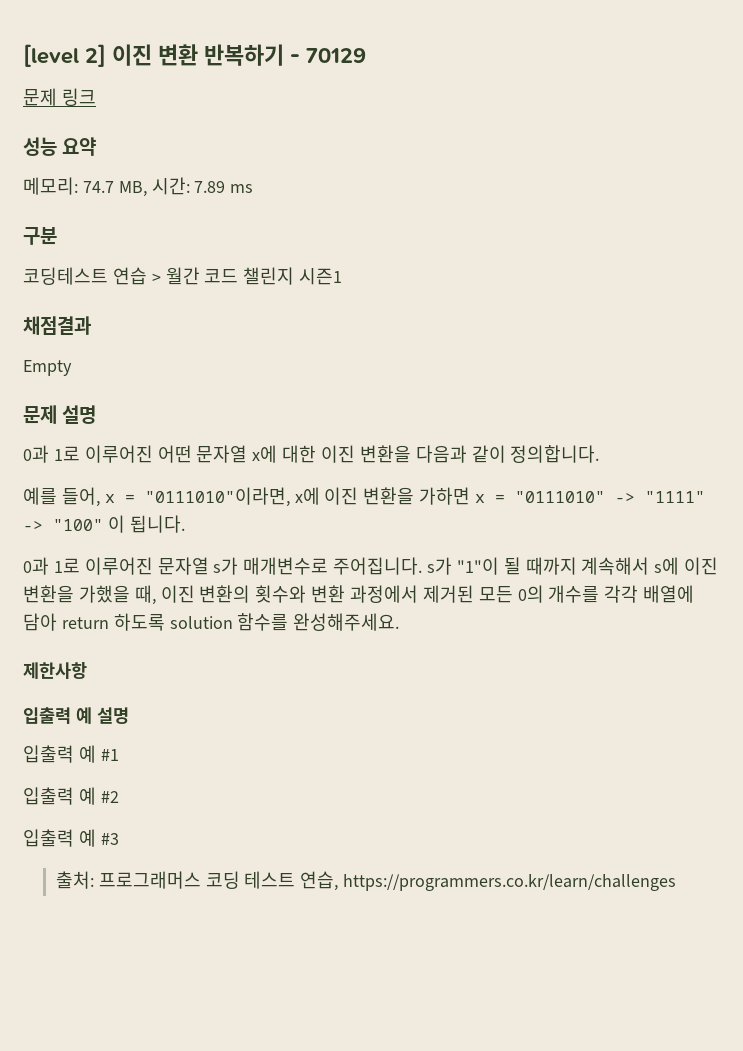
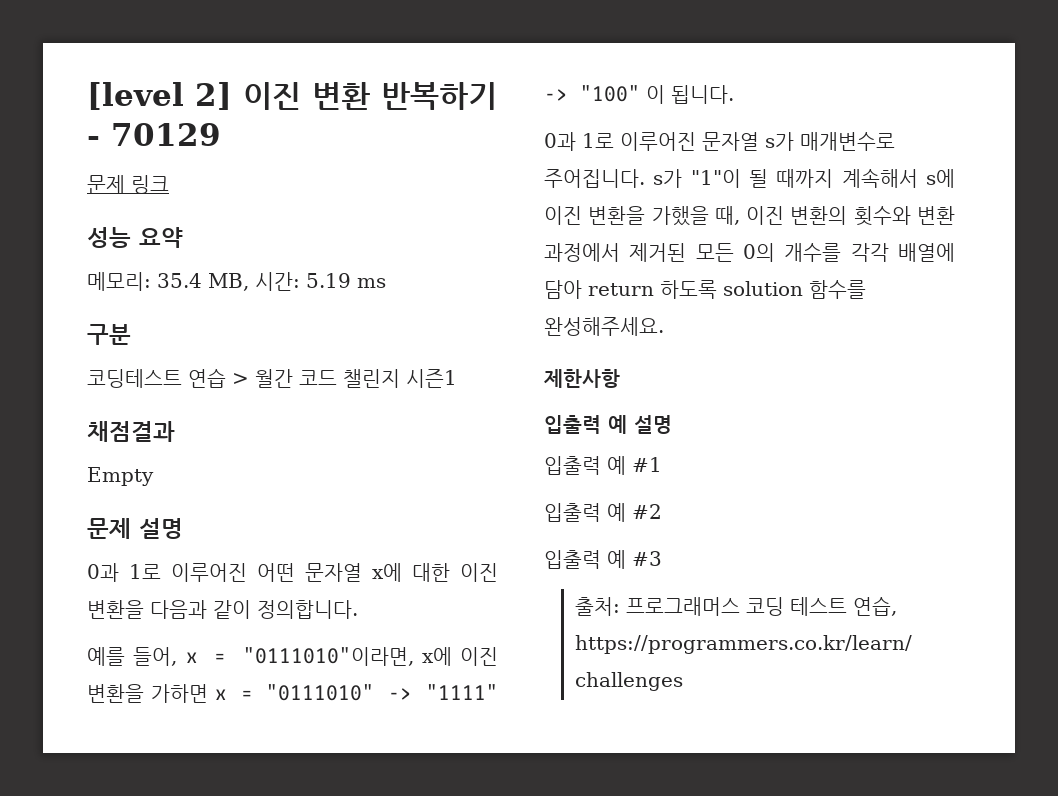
[82,181,114,193] 74.7 -> [157,273,202,288] 35.4
[194,181,226,193] 7.89 -> [306,273,351,288] 5.19

